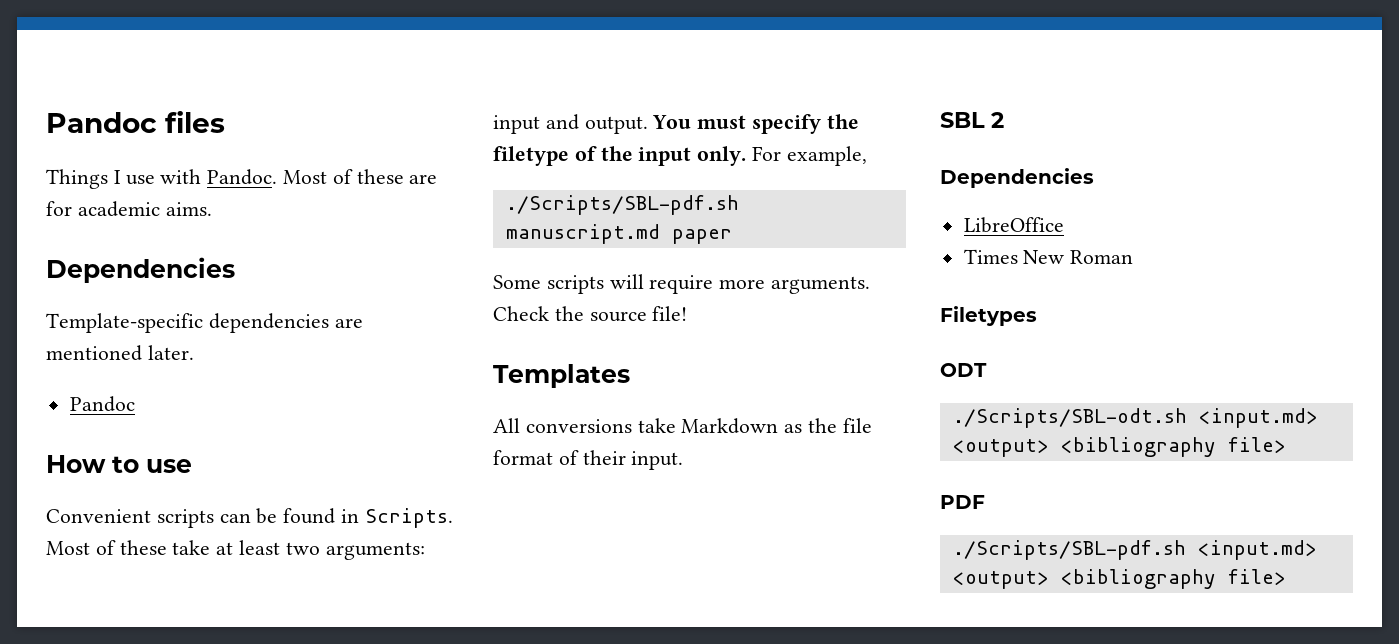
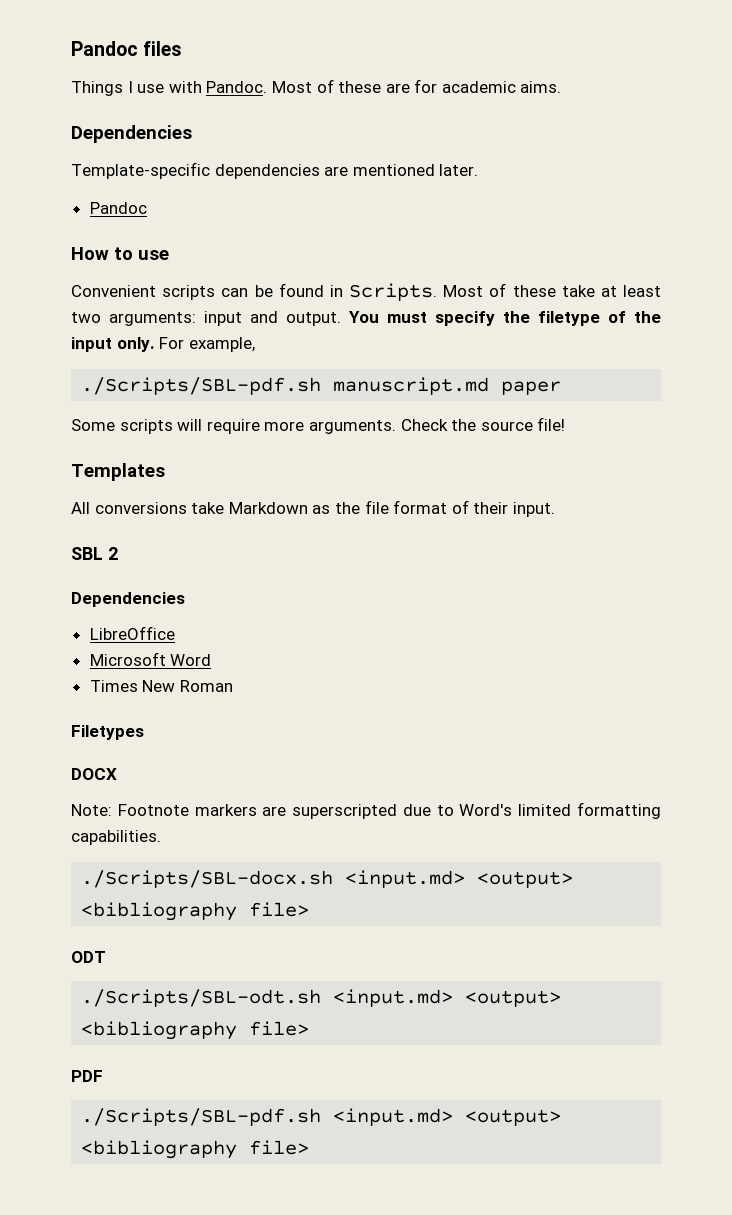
(1064, 225) none -> [89,652,212,666] // Microsoft Word
(1037, 316) none -> [71,768,117,780] [71,802,661,819] [71,830,161,845] [81,870,574,888] [81,902,310,921] // DOCX // Note: Footnote markers are superscripted due to Word's limited formatting capabilities. // ./Scripts/SBL-docx.sh <input.md> <output> <bibliography file>

